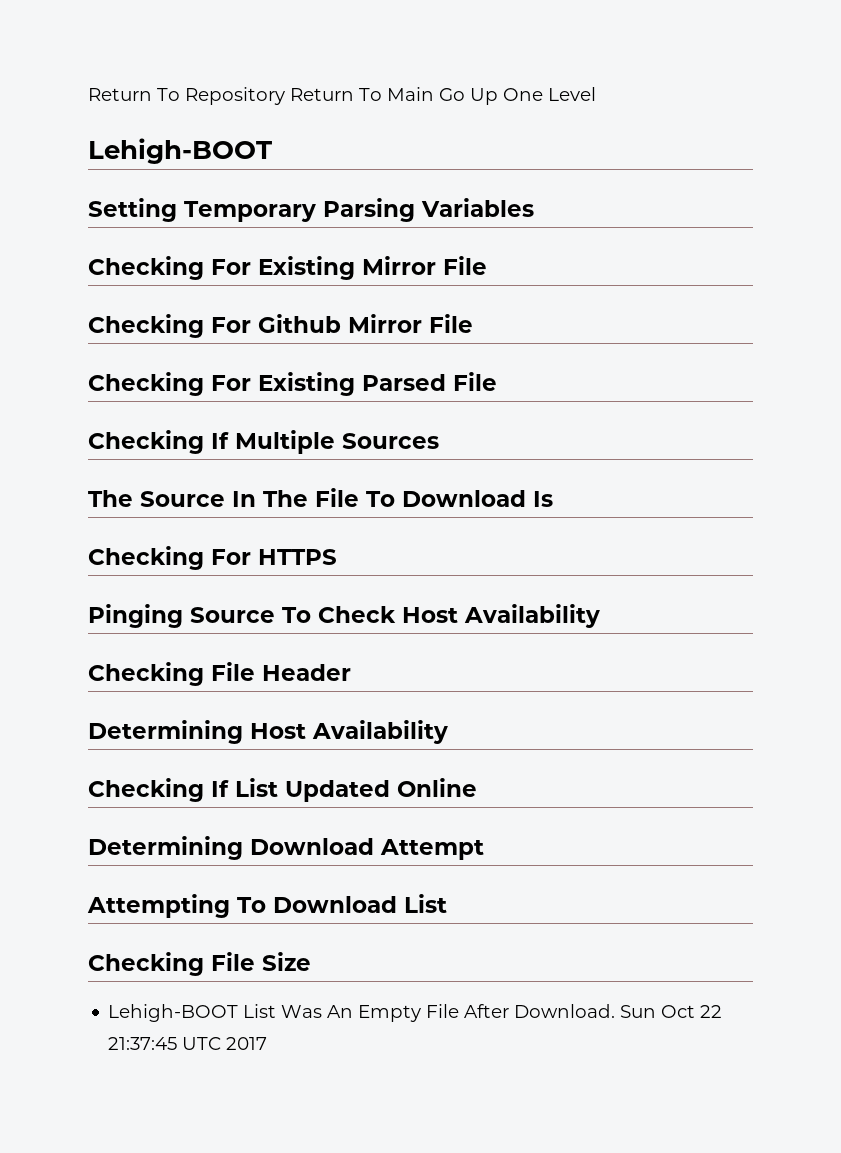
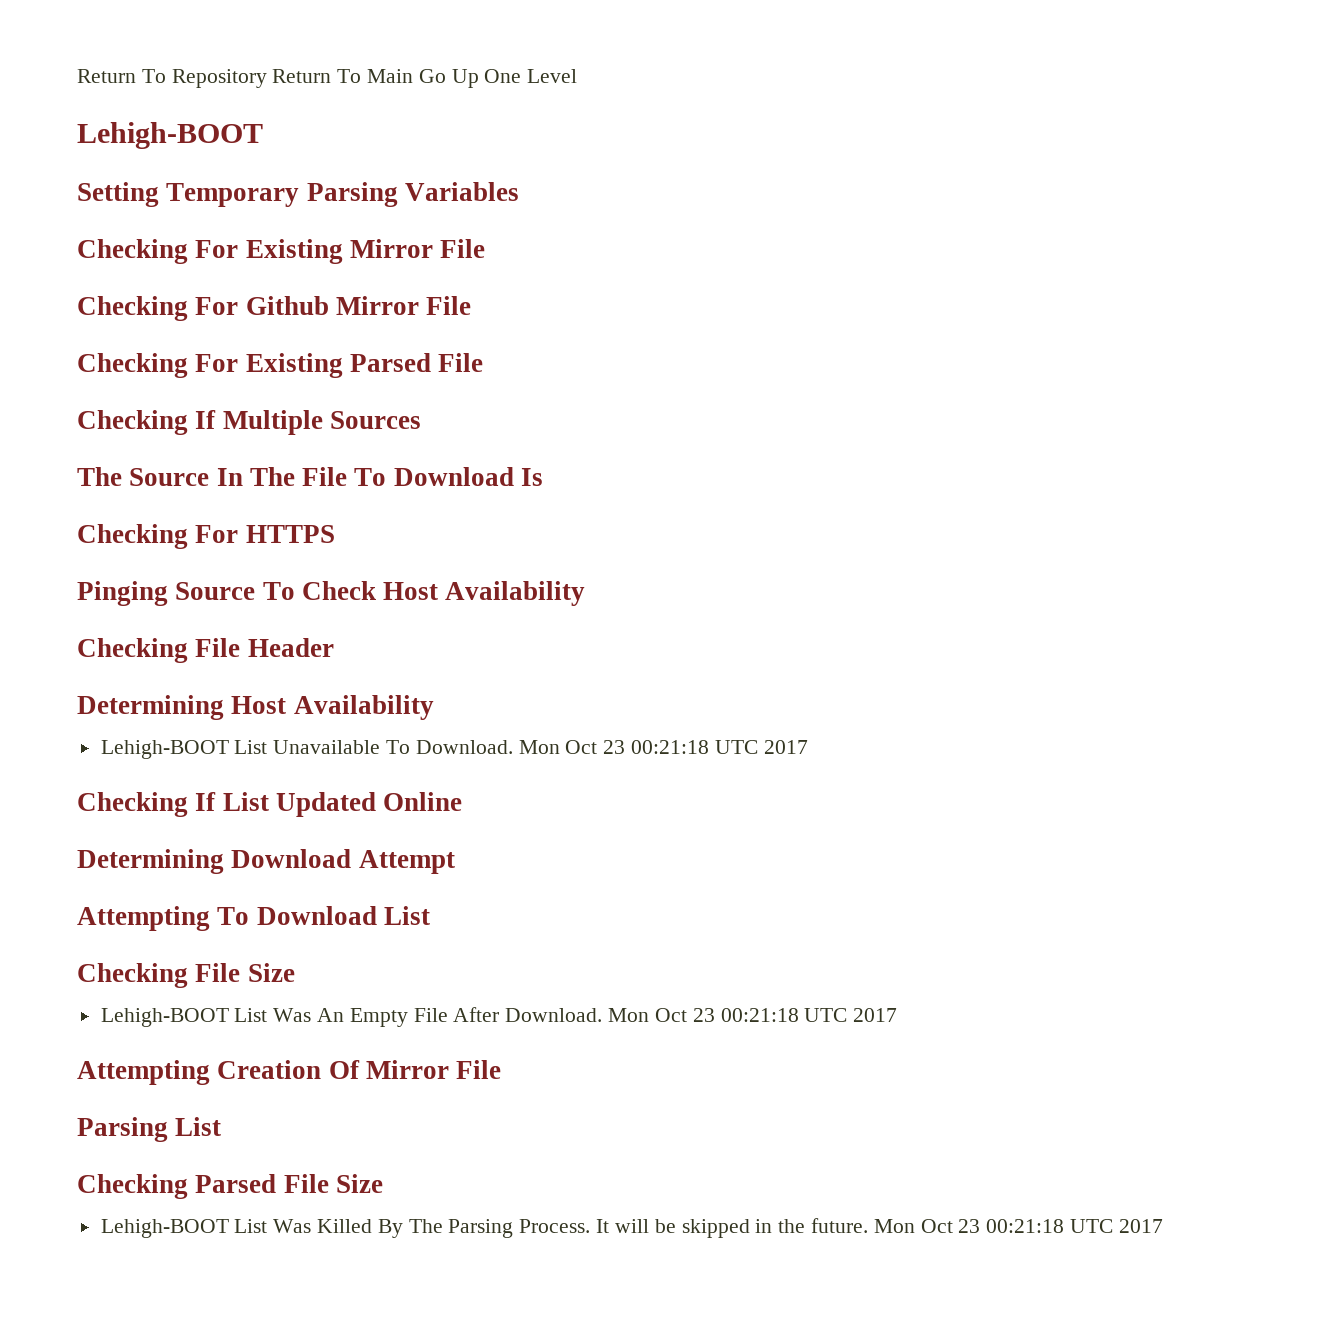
(448, 732) none -> [100,740,808,759] // Lehigh-BOOT List Unavailable To Download. Mon Oct 23 00:21:18 UTC 2017
[620,1005,723,1018] [108,1037,178,1050] Sun Oct 22 21:37:45 -> [608,1008,898,1022] [77,1060,502,1085] [77,1117,222,1142] [77,1174,383,1199] [100,1218,1065,1238] Mon Oct 23 00:21:18 UTC 2017 // Attempting Creation Of Mirror File // Parsing List // Checking Parsed File Size // Lehigh-BOOT List Was Killed By The Parsing Process. It will be skipped in the future. Mon Oct 23 00:21:18

